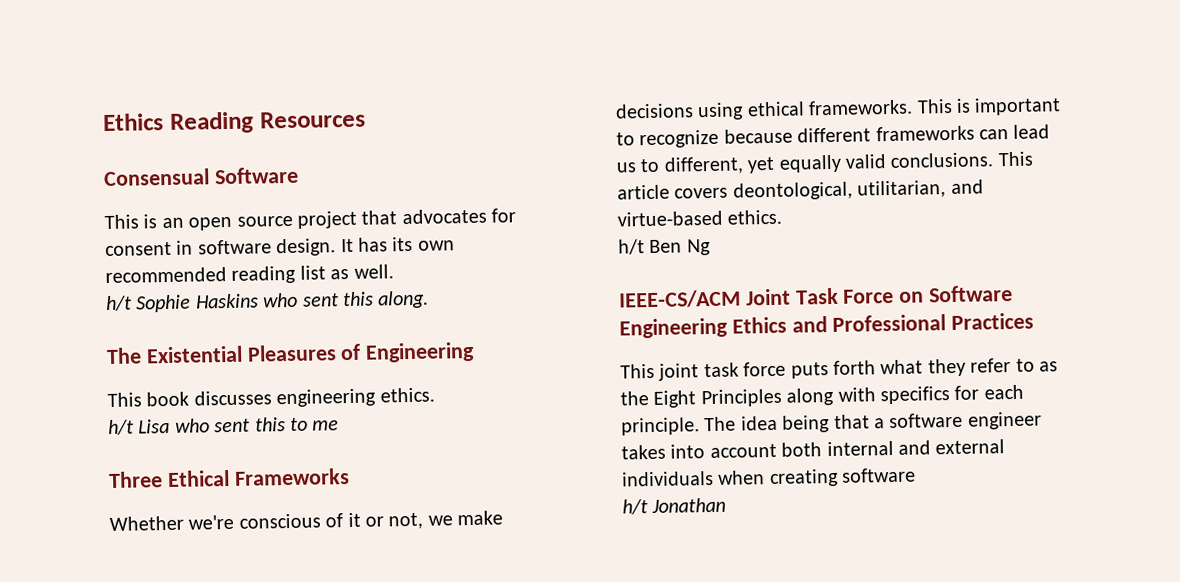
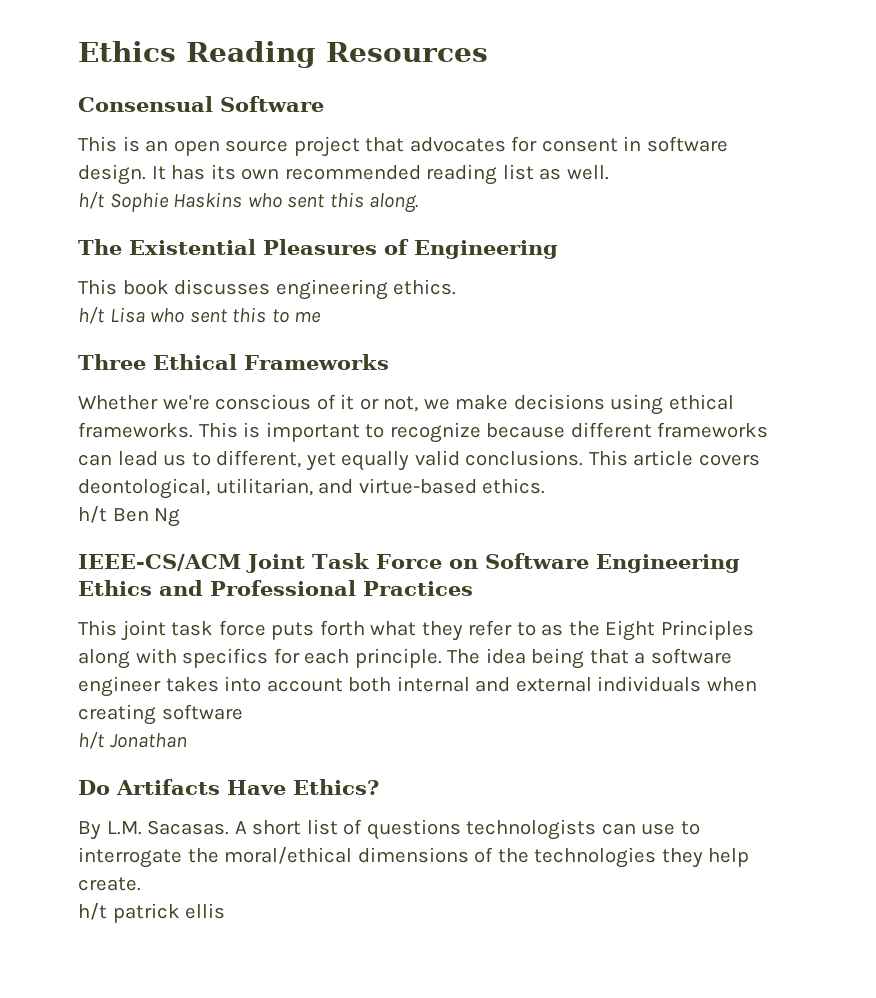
(727, 505) none -> [78,779,379,795] [78,819,700,840] [78,847,750,868] [78,877,141,891] [78,903,226,923] // Do Artifacts Have Ethics? // By L.M. Sacasas. A short list of questions technologists can use to interrogate the moral/ethical dimensions of the technologies they help create. // h/t patrick ellis

